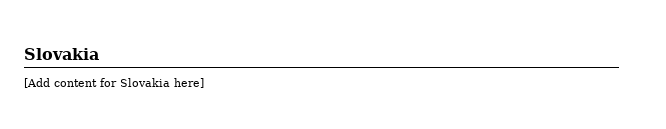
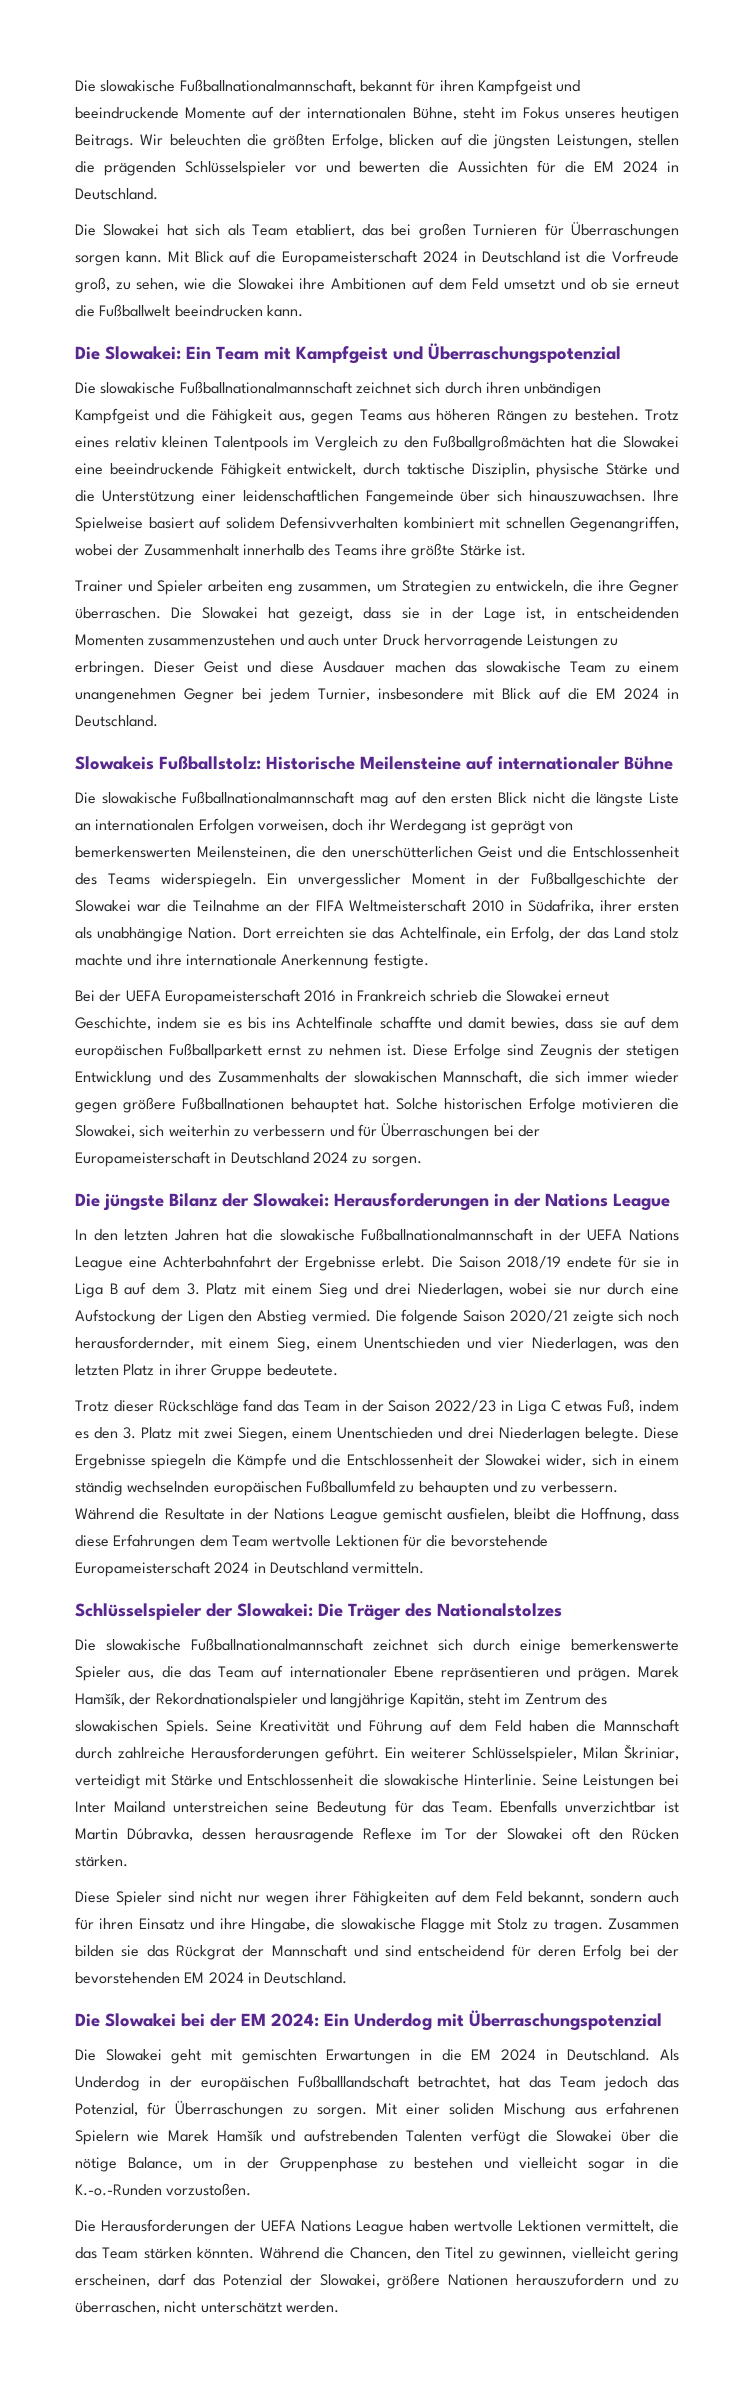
[24,48,99,60] [24,78,204,88] Slovakia // [Add content for Slovakia here] -> [75,79,581,95] [75,106,680,122] [75,133,680,149] [75,160,679,176] [75,188,158,200] [75,222,679,239] [75,250,679,266] [75,277,680,293] [75,304,303,317] [75,343,621,364] [75,381,602,397] [75,408,679,424] [75,435,679,451] [75,463,679,478] [75,489,679,505] [75,516,679,532] [75,543,526,559] [75,580,679,595] [75,607,679,622] [75,634,618,649] [75,661,680,676] [75,687,680,703] [75,715,158,727] [75,756,673,770] [75,791,680,807] [75,818,573,834] [75,846,679,859] [75,872,679,888] [75,899,679,913] [75,926,679,942] [75,953,429,969] [75,989,610,1005] [75,1016,679,1030] [75,1043,679,1059] [75,1070,679,1086] [75,1097,679,1113] [75,1123,540,1140] [75,1151,422,1167] [75,1193,670,1211] [75,1228,679,1241] [75,1255,680,1271] [75,1282,679,1298] [75,1309,679,1325] [75,1336,679,1352] [75,1364,338,1379] [75,1399,679,1415] [75,1427,679,1442] [75,1453,679,1469] [75,1480,618,1496] [75,1507,679,1523] [75,1534,548,1550] [75,1561,425,1577] [75,1603,562,1621] [75,1638,679,1654] [75,1665,679,1681] [75,1693,607,1708] [75,1719,680,1735] [75,1744,679,1762] [75,1774,680,1789] [75,1800,679,1816] [75,1827,680,1843] [75,1855,128,1867] [75,1890,679,1906] [75,1917,679,1933] [75,1944,679,1960] [75,1972,348,1984] [75,2010,662,2031] [75,2049,679,2064] [75,2075,679,2091] [75,2101,679,2118] [75,2129,680,2145] [75,2157,679,2172] [75,2183,252,2196] [75,2219,679,2235] [75,2247,680,2262] [75,2273,679,2289] [75,2301,339,2314] Die slowakische Fußballnationalmannschaft, bekannt für ihren Kampfgeist und beeindruckende Momente auf der internationalen Bühne, steht im Fokus unseres heutigen Beitrags. Wir beleuchten die größten Erfolge, blicken auf die jüngsten Leistungen, stellen die prägenden Schlüsselspieler vor und bewerten die Aussichten für die EM 2024 in Deutschland. // Die Slowakei hat sich als Team etabliert, das bei großen Turnieren für Überraschungen sorgen kann. Mit Blick auf die Europameisterschaft 2024 in Deutschland ist die Vorfreude groß, zu sehen, wie die Slowakei ihre Ambitionen auf dem Feld umsetzt und ob sie erneut die Fußballwelt beeindrucken kann. // Die Slowakei: Ein Team mit Kampfgeist und Überraschungspotenzial // Die slowakische Fußballnationalmannschaft zeichnet sich durch ihren unbändigen Kampfgeist und die Fähigkeit aus, gegen Teams aus höheren Rängen zu bestehen. Trotz eines relativ kleinen Talentpools im Vergleich zu den Fußballgroßmächten hat die Slowakei eine beeindruckende Fähigkeit entwickelt, durch taktische Disziplin, physische Stärke und die Unterstützung einer leidenschaftlichen Fangemeinde über sich hinauszuwachsen. Ihre Spielweise basiert auf solidem Defensivverhalten kombiniert mit schnellen Gegenangriffen, wobei der Zusammenhalt innerhalb des Teams ihre größte Stärke ist. // Trainer und Spieler arbeiten eng zusammen, um Strategien zu entwickeln, die ihre Gegner überraschen. Die Slowakei hat gezeigt, dass sie in der Lage ist, in entscheidenden Momenten zusammenzustehen und auch unter Druck hervorragende Leistungen zu erbringen. Dieser Geist und diese Ausdauer machen das slowakische Team zu einem unangenehmen Gegner bei jedem Turnier, insbesondere mit Blick auf die EM 2024 in Deutschland. // Slowakeis Fußballstolz: Historische Meilensteine auf internationaler Bühne // Die slowakische Fußballnationalmannschaft mag auf den ersten Blick nicht die längste Liste an internationalen Erfolgen vorweisen, doch ihr Werdegang ist geprägt von bemerkenswerten Meilensteinen, die den unerschütterlichen Geist und die Entschlossenheit des Teams widerspiegeln. Ein unvergesslicher Moment in der Fußballgeschichte der Slowakei war die Teilnahme an der FIFA Weltmeisterschaft 2010 in Südafrika, ihrer ersten als unabhängige Nation. Dort erreichten sie das Achtelfinale, ein Erfolg, der das Land stolz machte und ihre internationale Anerkennung festigte. // Bei der UEFA Europameisterschaft 2016 in Frankreich schrieb die Slowakei erneut Geschichte, indem sie es bis ins Achtelfinale schaffte und damit bewies, dass sie auf dem europäischen Fußballparkett ernst zu nehmen ist. Diese Erfolge sind Zeugnis der stetigen Entwicklung und des Zusammenhalts der slowakischen Mannschaft, die sich immer wieder gegen größere Fußballnationen behauptet hat. Solche historischen Erfolge motivieren die Slowakei, sich weiterhin zu verbessern und für Überraschungen bei der Europameisterschaft in Deutschland 2024 zu sorgen. // Die jüngste Bilanz der Slowakei: Herausforderungen in der Nations League // In den letzten Jahren hat die slowakische Fußballnationalmannschaft in der UEFA Nations League eine Achterbahnfahrt der Ergebnisse erlebt. Die Saison 2018/19 endete für sie in Liga B auf dem 3. Platz mit einem Sieg und drei Niederlagen, wobei sie nur durch eine Aufstockung der Ligen den Abstieg vermied. Die folgende Saison 2020/21 zeigte sich noch herausfordernder, mit einem Sieg, einem Unentschieden und vier Niederlagen, was den letzten Platz in ihrer Gruppe bedeutete. // Trotz dieser Rückschläge fand das Team in der Saison 2022/23 in Liga C etwas Fuß, indem es den 3. Platz mit zwei Siegen, einem Unentschieden und drei Niederlagen belegte. Diese Ergebnisse spiegeln die Kämpfe und die Entschlossenheit der Slowakei wider, sich in einem ständig wechselnden europäischen Fußballumfeld zu behaupten und zu verbessern. Während die Resultate in der Nations League gemischt ausfielen, bleibt die Hoffnung, dass diese Erfahrungen dem Team wertvolle Lektionen für die bevorstehende Europameisterschaft 2024 in Deutschland vermitteln. // Schlüsselspieler der Slowakei: Die Träger des Nationalstolzes // Die slowakische Fußballnationalmannschaft zeichnet sich durch einige bemerkenswerte Spieler aus, die das Team auf internationaler Ebene repräsentieren und prägen. Marek Hamšík, der Rekordnationalspieler und langjährige Kapitän, steht im Zentrum des slowakischen Spiels. Seine Kreativität und Führung auf dem Feld haben die Mannschaft durch zahlreiche Herausforderungen geführt. Ein weiterer Schlüsselspieler, Milan Škriniar, verteidigt mit Stärke und Entschlossenheit die slowakische Hinterlinie. Seine Leistungen bei Inter Mailand unterstreichen seine Bedeutung für das Team. Ebenfalls unverzichtbar ist Martin Dúbravka, dessen herausragende Reflexe im Tor der Slowakei oft den Rücken stärken. // Diese Spieler sind nicht nur wegen ihrer Fähigkeiten auf dem Feld bekannt, sondern auch für ihren Einsatz und ihre Hingabe, die slowakische Flagge mit Stolz zu tragen. Zusammen bilden sie das Rückgrat der Mannschaft und sind entscheidend für deren Erfolg bei der bevorstehenden EM 2024 in Deutschland. // Die Slowakei bei der EM 2024: Ein Underdog mit Überraschungspotenzial // Die Slowakei geht mit gemischten Erwartungen in die EM 2024 in Deutschland. Als Underdog in der europäischen Fußballlandschaft betrachtet, hat das Team jedoch das Potenzial, für Überraschungen zu sorgen. Mit einer soliden Mischung aus erfahrenen Spielern wie Marek Hamšík und aufstrebenden Talenten verfügt die Slowakei über die nötige Balance, um in der Gruppenphase zu bestehen und vielleicht sogar in die K.-o.-Runden vorzustoßen. // Die Herausforderungen der UEFA Nations League haben wertvolle Lektionen vermittelt, die das Team stärken könnten. Während die Chancen, den Titel zu gewinnen, vielleicht gering erscheinen, darf das Potenzial der Slowakei, größere Nationen herauszufordern und zu überraschen, nicht unterschätzt werden.

